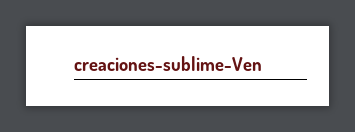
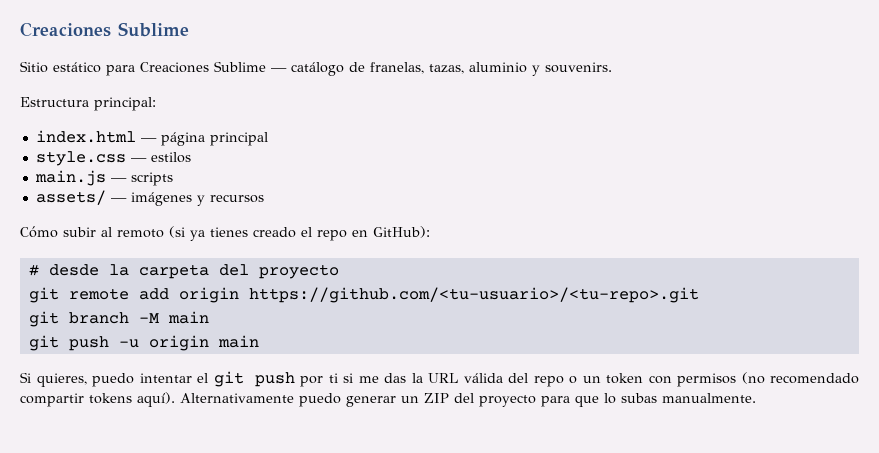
[74,56,262,71] creaciones-sublime-Ven -> [20,22,189,37] [20,61,612,76] [20,97,156,111] [35,130,268,146] [35,151,191,166] [34,170,173,186] [35,190,264,206] [20,226,430,241] [28,264,339,279] [28,287,699,303] [28,311,209,327] [28,335,259,351] [20,371,859,387] [20,392,756,407] Creaciones Sublime // Sitio estático para Creaciones Sublime — catálogo de franelas, tazas, aluminio y souvenirs. // Estructura principal: // index.html — página principal // style.css — estilos // main.js — scripts // assets/ — imágenes y recursos // Cómo subir al remoto (si ya tienes creado el repo en GitHub): // # desde la carpeta del proyecto // git remote add origin https://github.com/<tu-usuario>/<tu-repo>.git // git branch -M main // git push -u origin main // Si quieres, puedo intentar el git push por ti si me das la URL válida del repo o un token con permisos (no recomendado compartir tokens aquí). Alternativamente puedo generar un ZIP del proyecto para que lo subas manualmente.

